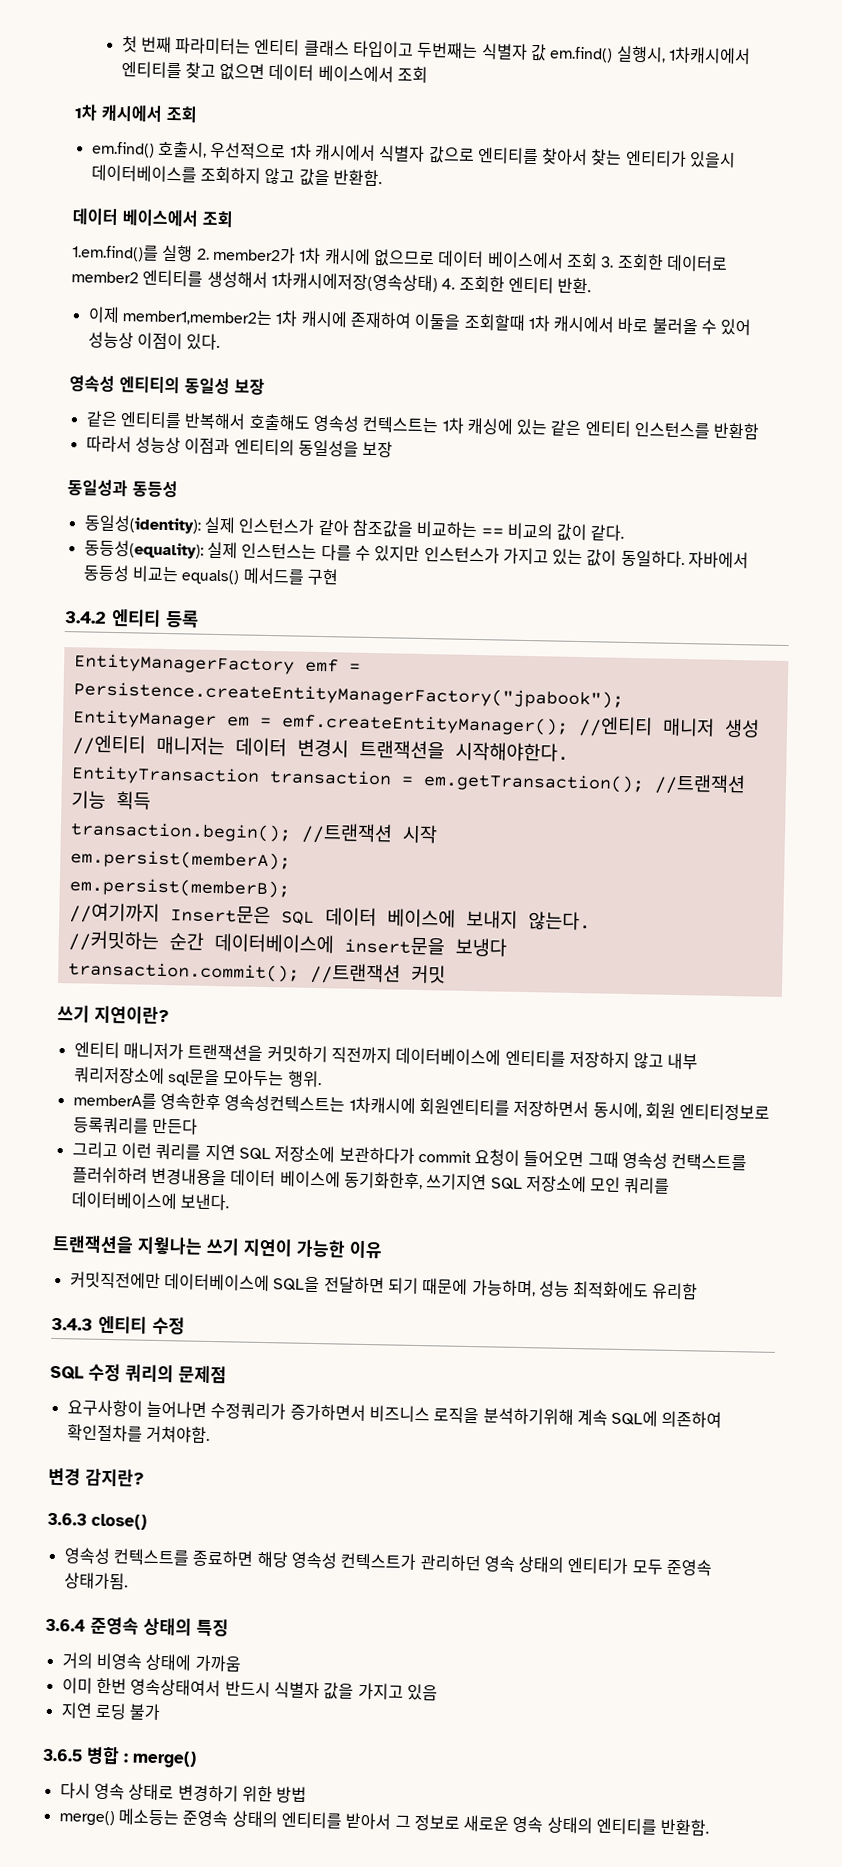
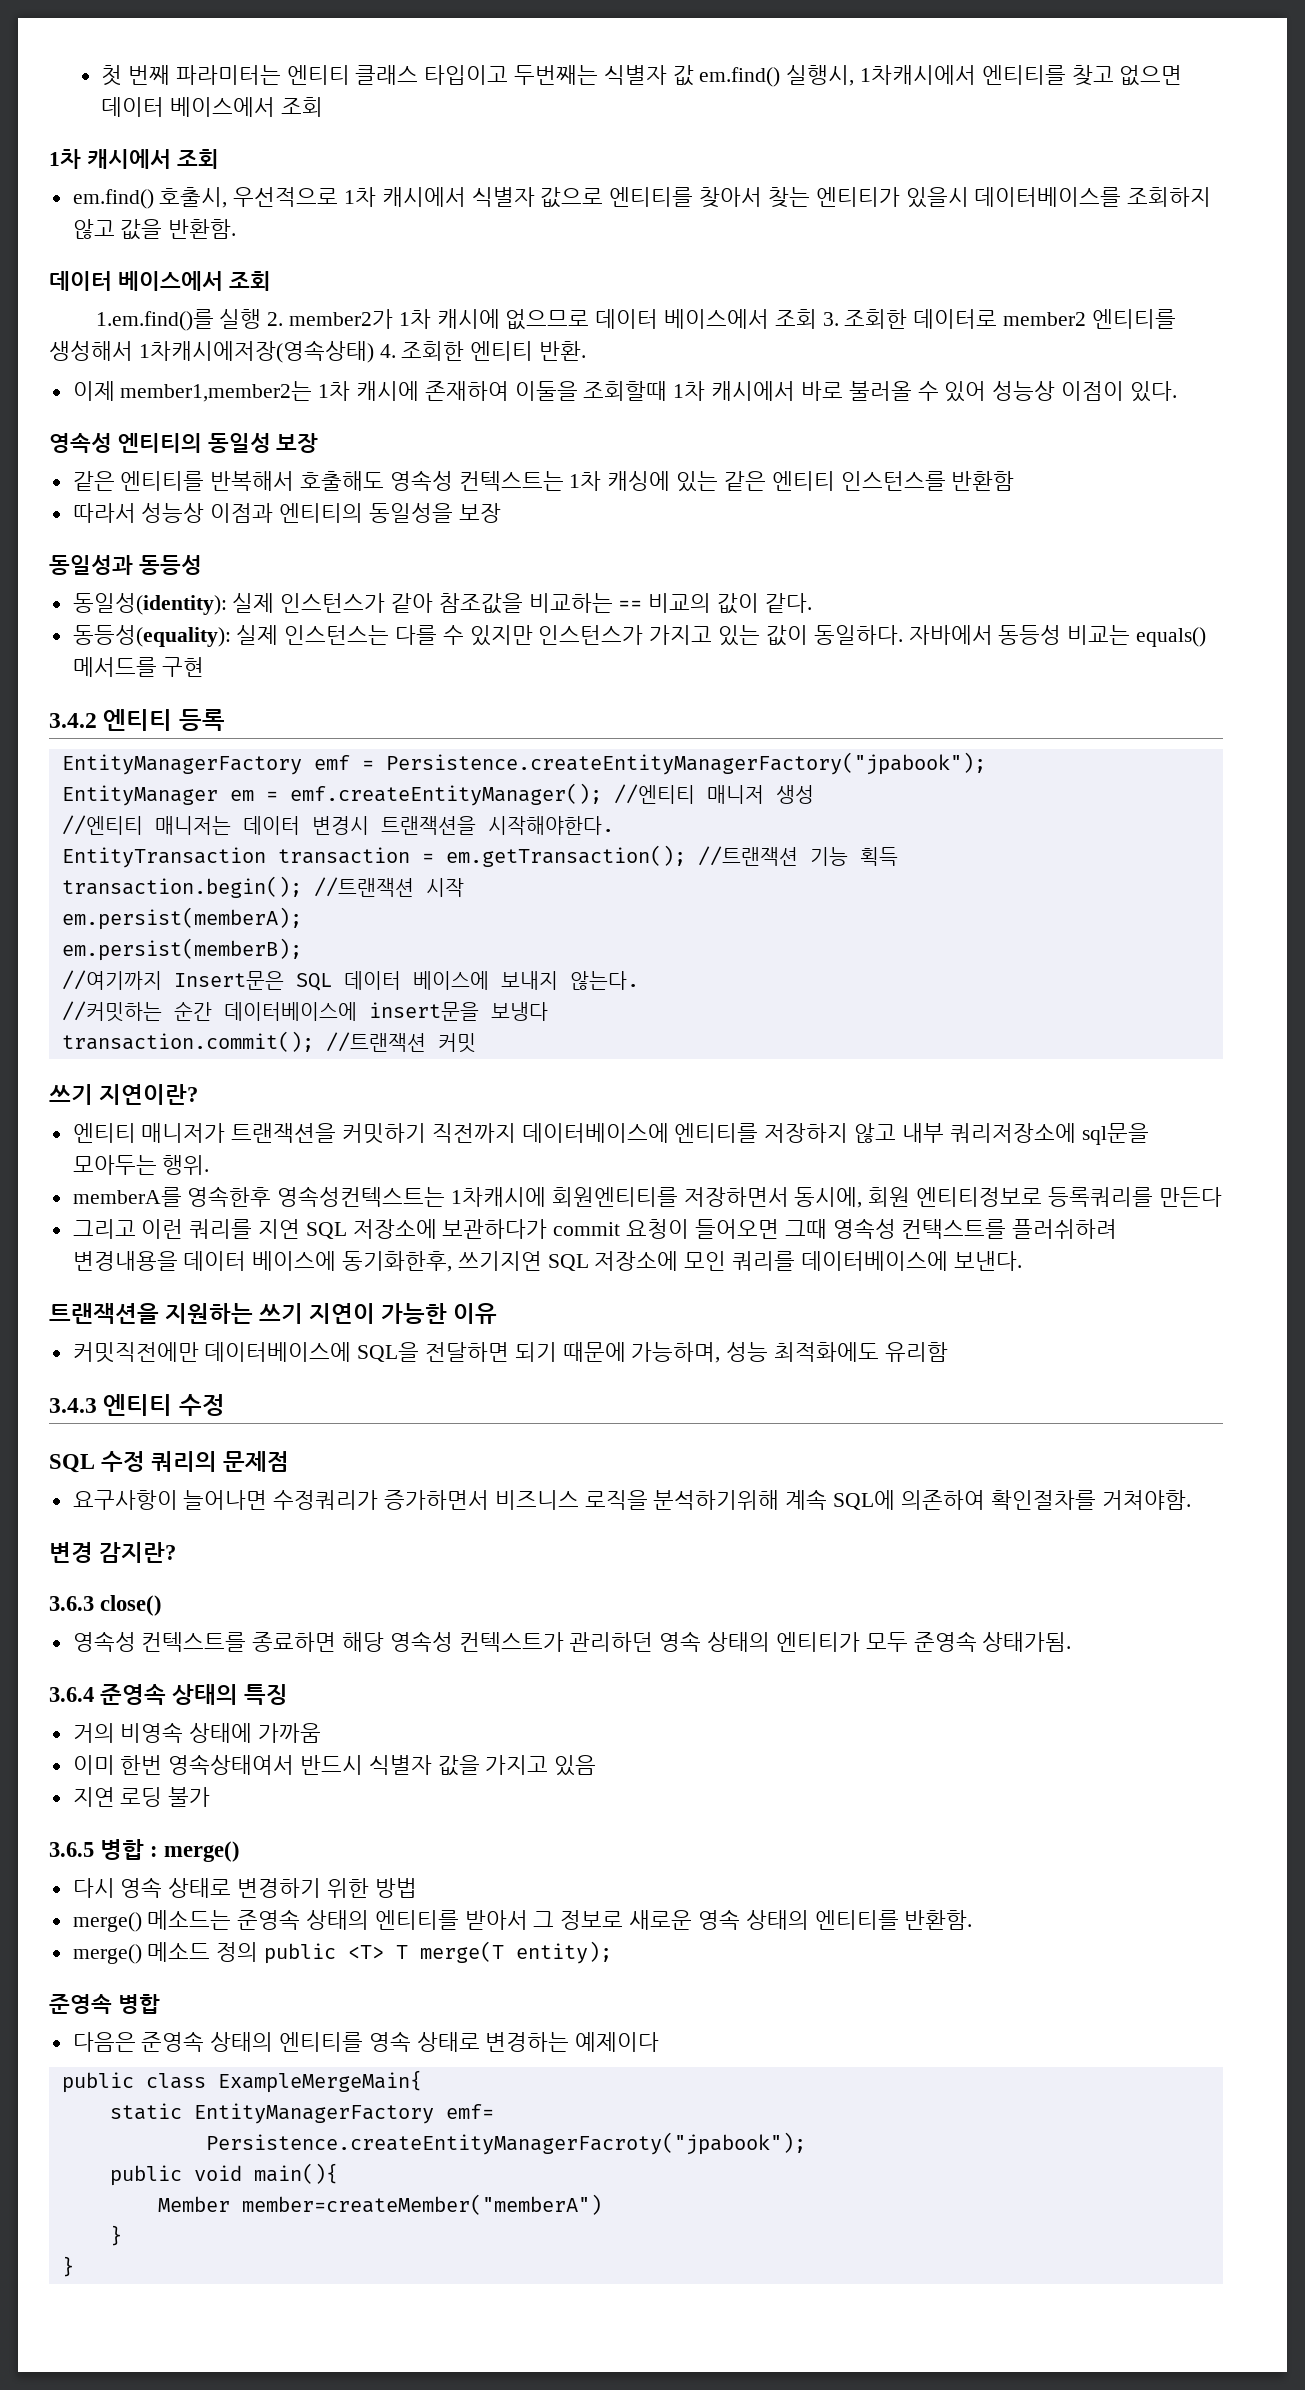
[137,1236,203,1255] 지웧나는 -> [165,1303,254,1324] 지원하는
[117,1808,179,1826] 메소등는 -> [147,1910,232,1930] 메소드는
(710, 1827) none -> [72,1941,613,1964] [49,1994,160,2014] [72,2031,660,2052] [61,2070,422,2093] [109,2103,494,2124] [205,2132,806,2155] [109,2163,338,2186] [157,2194,602,2215] [109,2225,122,2246] [61,2256,74,2277] // merge() 메소드 정의 public <T> T merge(T entity); // 준영속 병합 // 다음은 준영속 상태의 엔티티를 영속 상태로 변경하는 예제이다 // public class ExampleMergeMain{ // static EntityManagerFactory emf= // Persistence.createEntityManagerFacroty("jpabook"); // public void main(){ // Member member=createMember("memberA") // } // }

